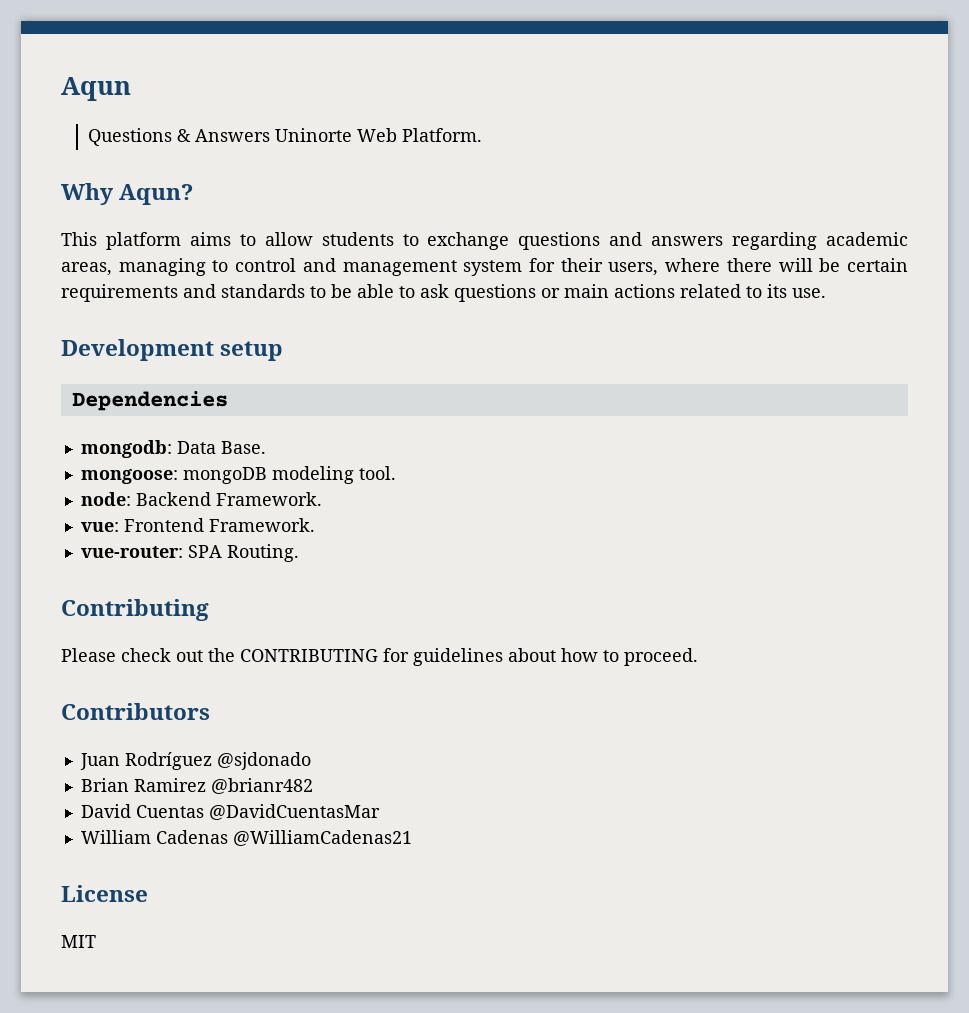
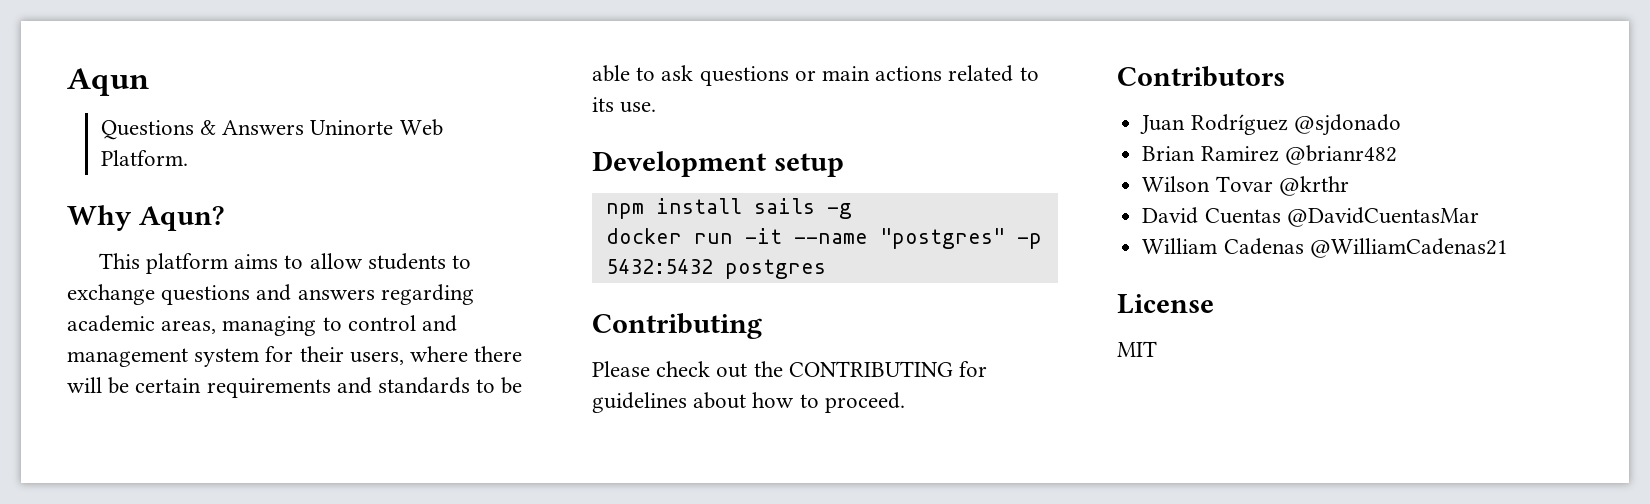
[71,391,228,411] [80,440,266,458] [80,466,396,484] [80,492,322,506] [80,518,315,532] [80,544,299,562] Dependencies // mongodb: Data Base. // mongoose: mongoDB modeling tool. // node: Backend Framework. // vue: Frontend Framework. // vue-router: SPA Routing. -> [605,198,852,219] [605,228,1042,249] [605,259,826,279] npm install sails -g // docker run -it --name "postgres" -p 5432:5432 postgres
(313, 786) none -> [1142,176,1349,196] // Wilson Tovar @krthr

